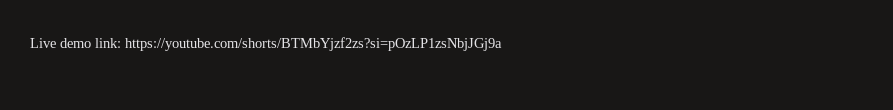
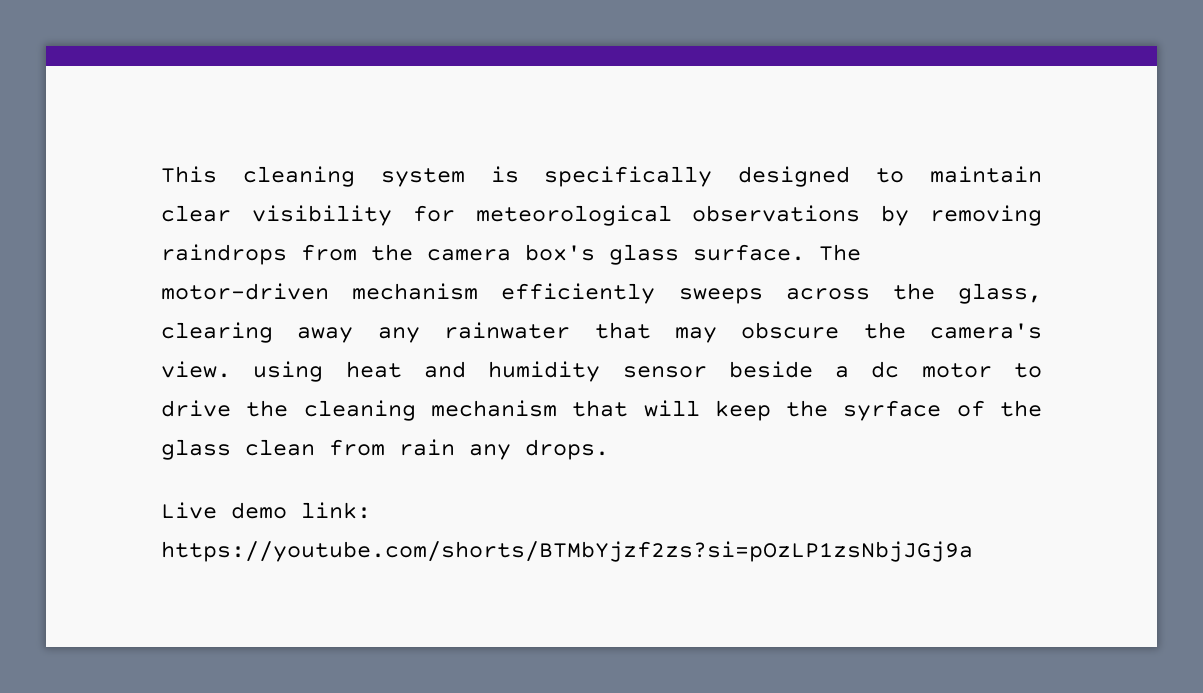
(30, 43) none -> [161,166,1042,187] [161,205,1042,226] [161,244,861,265] [161,283,1042,304] [161,322,1042,343] [161,361,1042,382] [161,400,1042,421] [161,439,609,460] This cleaning system is specifically designed to maintain clear visibility for meteorological observations by removing raindrops from the camera box's glass surface. The motor-driven mechanism efficiently sweeps across the glass, clearing away any rainwater that may obscure the camera's view. using heat and humidity sensor beside a dc motor to drive the cleaning mechanism that will keep the syrface of the glass clean from rain any drops. //

